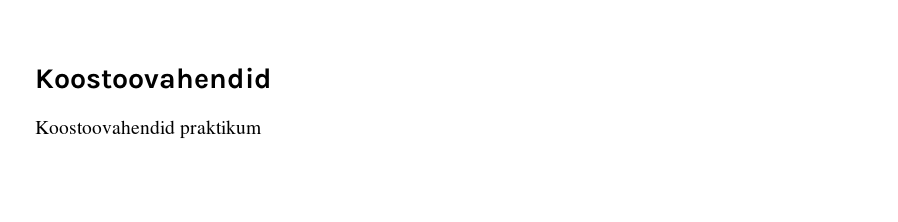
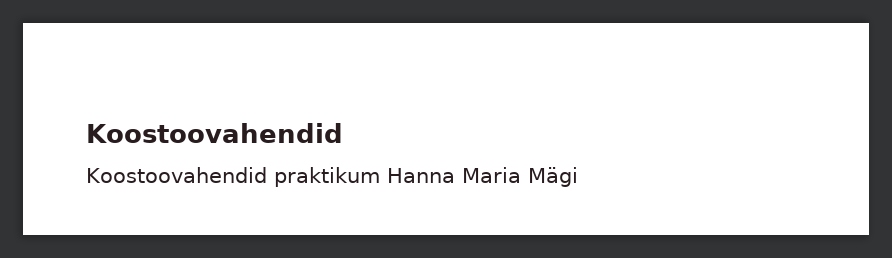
(263, 129) none -> [386,167,578,187] Hanna Maria Mägi

